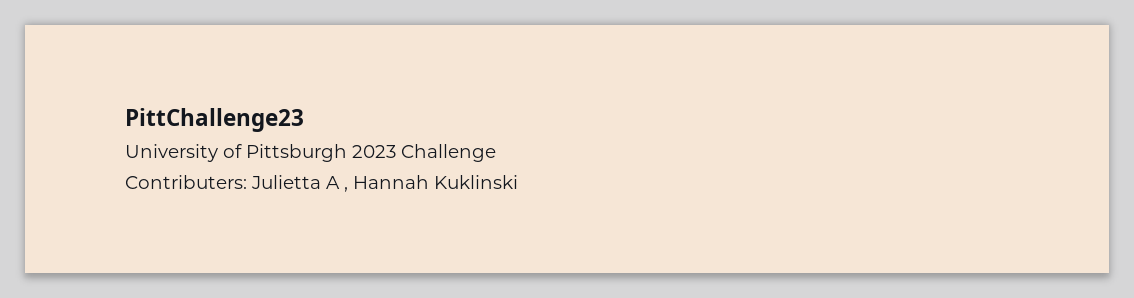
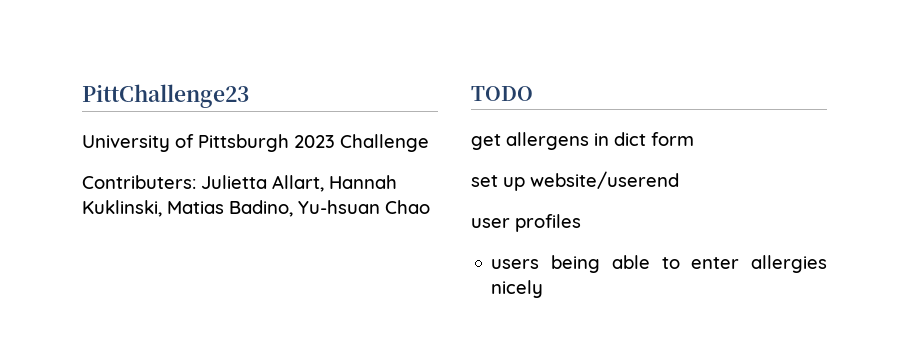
[326,175,518,192] A , Hannah Kuklinski -> [272,175,397,192] [82,200,430,217] [471,86,533,101] [471,132,694,150] [471,171,679,191] [471,214,581,232] [491,255,827,273] [491,280,544,298] Allart, Hannah Kuklinski, Matias Badino, Yu-hsuan Chao // TODO // get allergens in dict form // set up website/userend // user profiles // users being able to enter allergies nicely

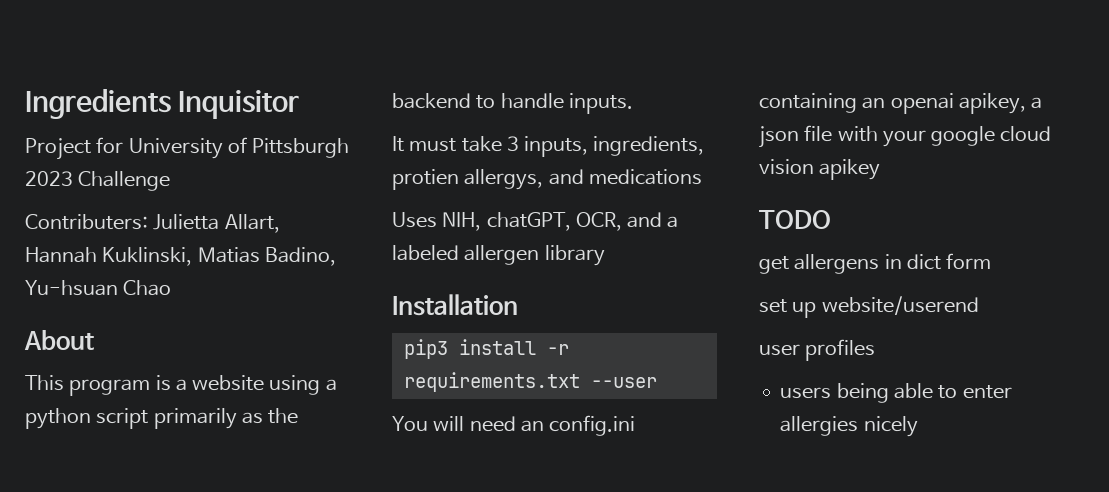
[82,84,249,108] PittChallenge23 // -> [25,89,300,119] [25,137,124,160] Ingredients Inquisitor // Project for
(430, 207) none -> [24,330,94,350] [25,375,337,396] [25,408,299,429] [392,93,633,114] [392,136,705,157] [392,169,702,190] [392,212,679,231] [392,245,605,266] [392,294,518,316] [403,339,569,359] [403,372,657,392] [392,415,636,436] [759,93,1043,114] [759,125,1052,148] [759,159,881,180] // About // This program is a website using a python script primarily as the backend to handle inputs. // It must take 3 inputs, ingredients, protien allergys, and medications // Uses NIH, chatGPT, OCR, and a labeled allergen library // Installation // pip3 install -r requirements.txt --user // You will need an config.ini containing an openai apikey, a json file with your google cloud vision apikey

